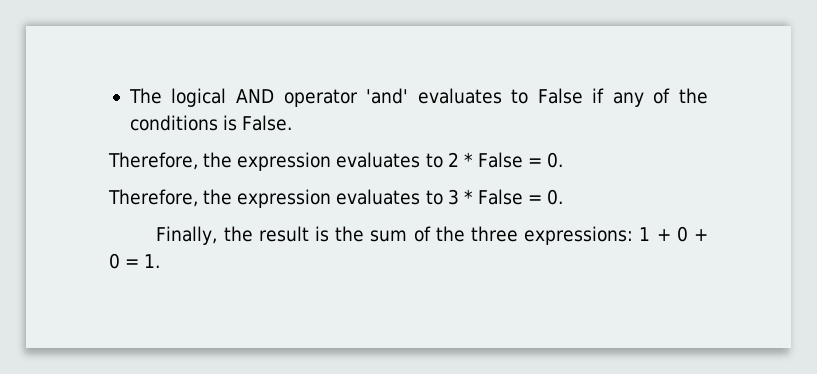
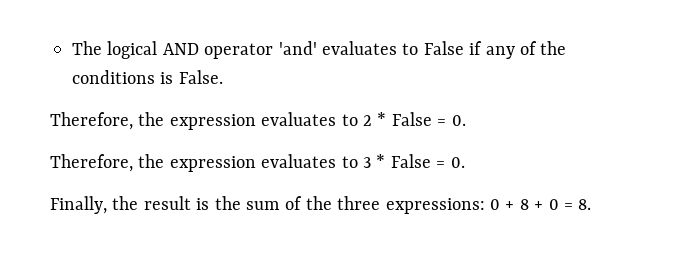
[639,226,688,242] 1 + 0 -> [490,199,529,210] 0 + 8
[144,254,161,268] 1. -> [578,199,592,210] 8.

